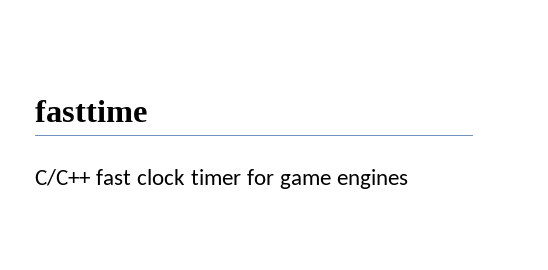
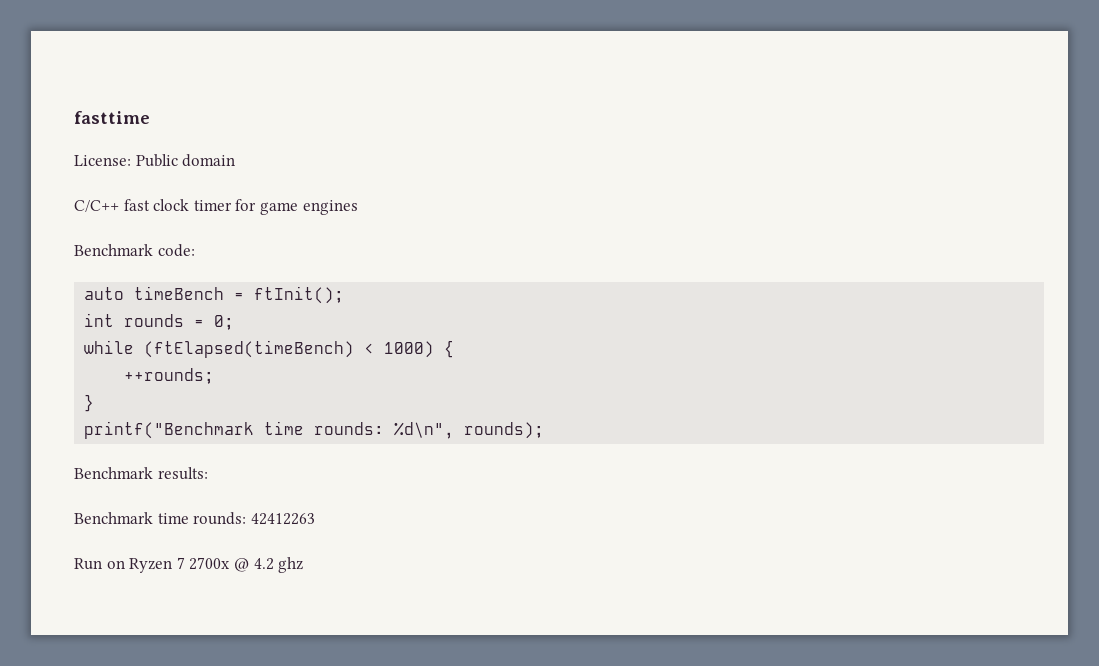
(147, 111) none -> [74,154,236,167] // License: Public domain
(409, 179) none -> [74,244,195,257] [84,286,345,304] [84,313,235,330] [84,340,455,358] [124,368,215,384] [84,394,95,412] [84,421,545,439] [74,467,208,480] [74,512,315,525] [74,557,304,573] // Benchmark code: // auto timeBench = ftInit(); // int rounds = 0; // while (ftElapsed(timeBench) < 1000) { // ++rounds; // } // printf("Benchmark time rounds: %d\n", rounds); // Benchmark results: // Benchmark time rounds: 42412263 // Run on Ryzen 7 2700x @ 4.2 ghz

